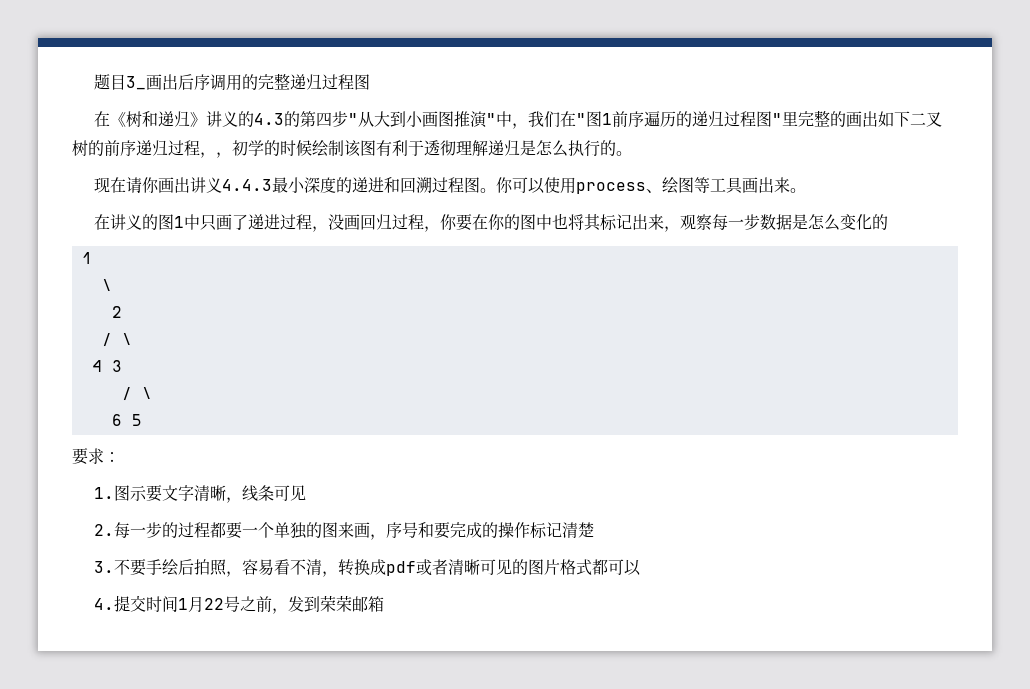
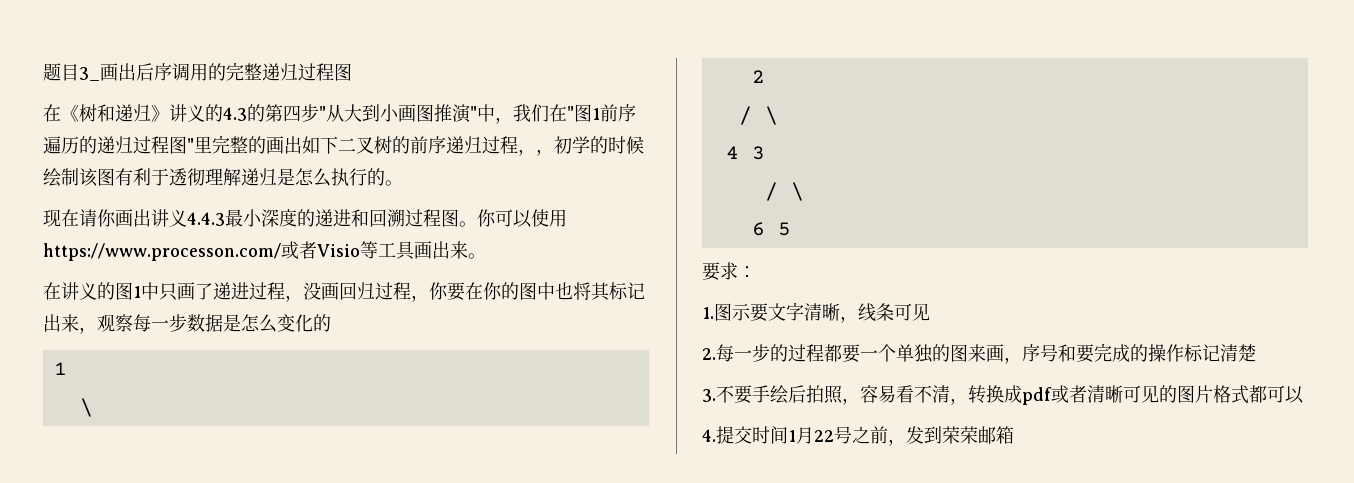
[576,177,695,194] process、绘图 -> [43,241,360,261] https://www.processon.com/或者Visio

